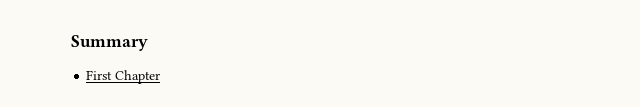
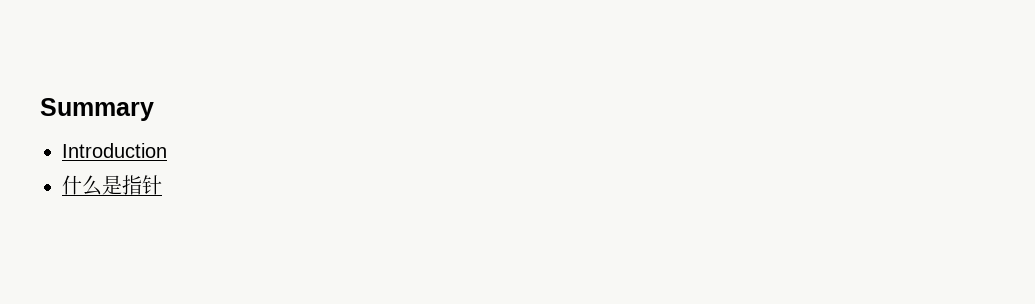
[86,70,161,84] First Chapter -> [62,143,167,158] [62,175,162,196] Introduction // 什么是指针

